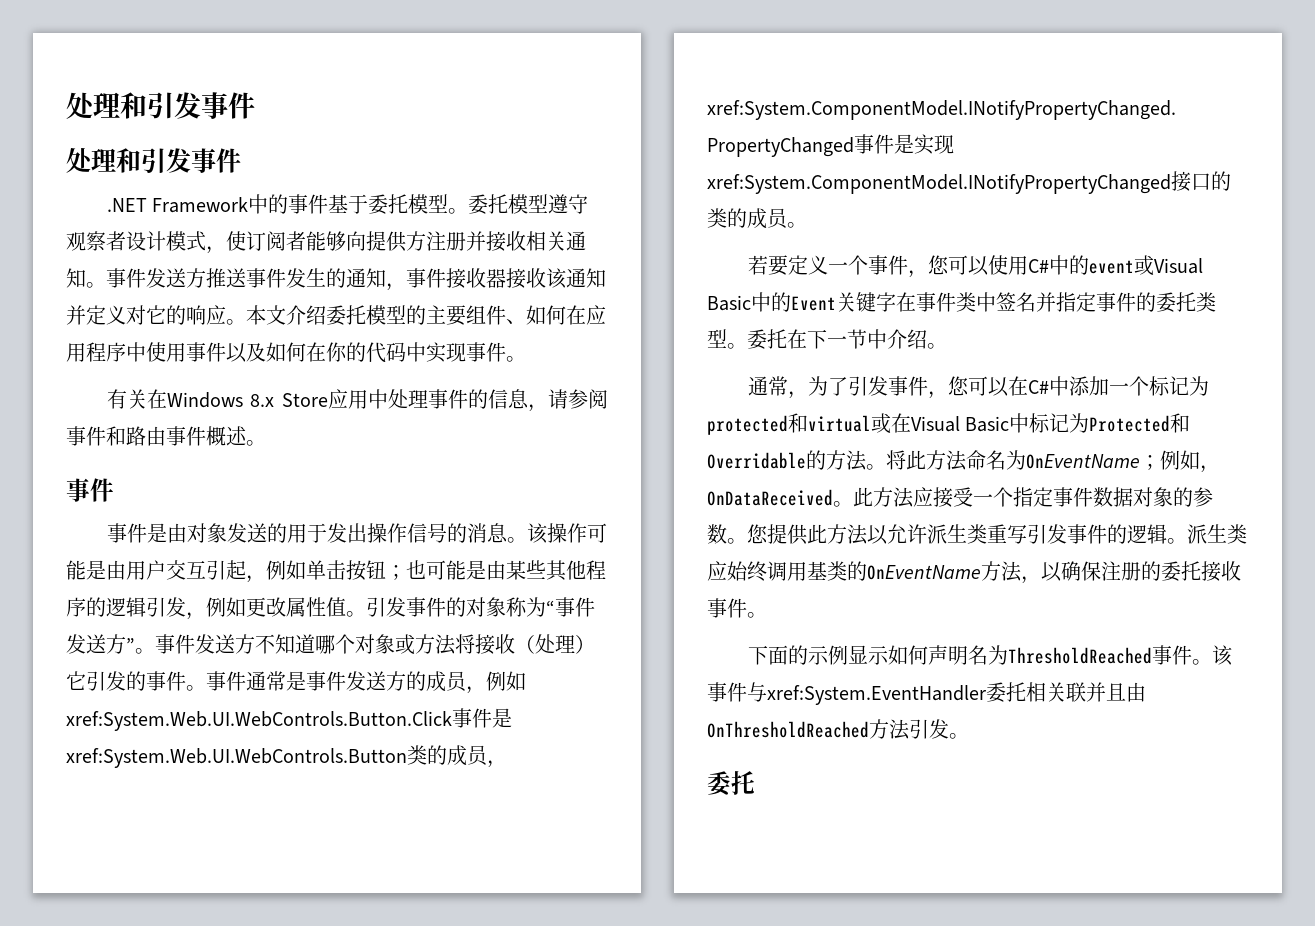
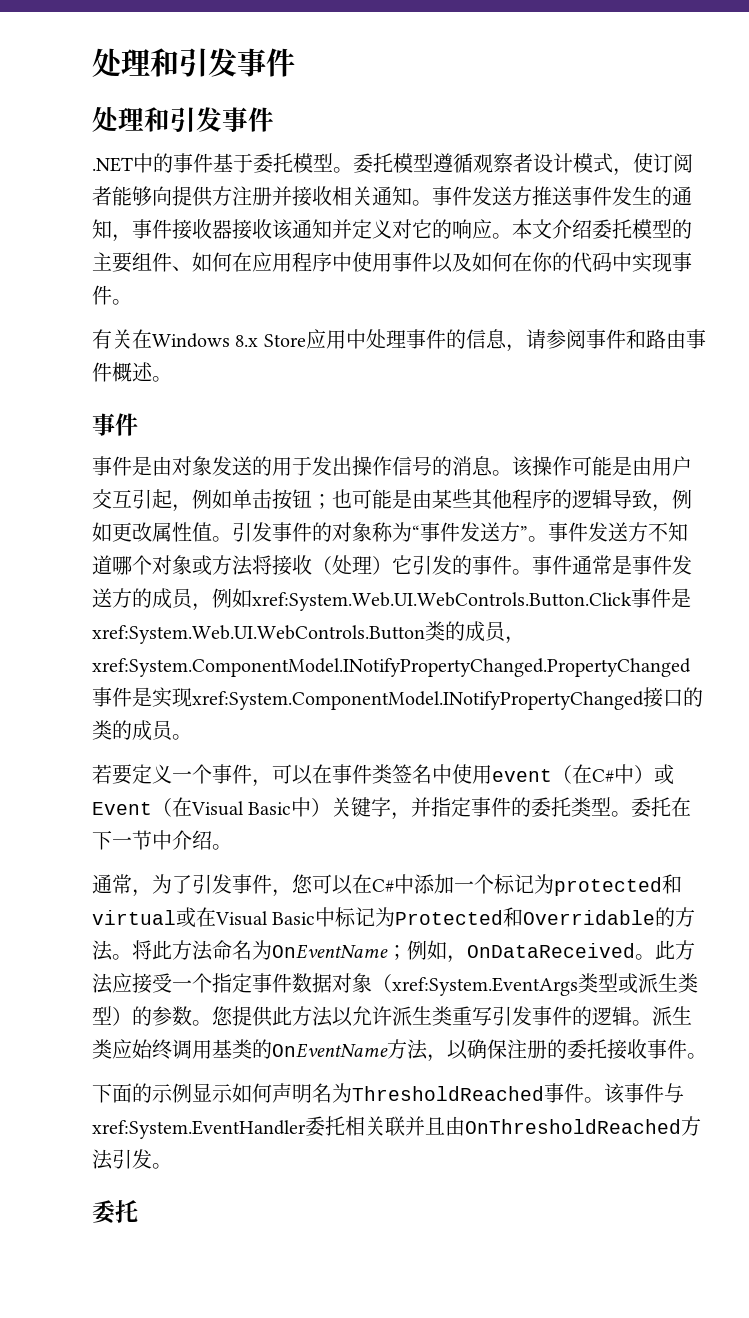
[152,197,249,213] Framework -> (133, 164) none
[568,194,589,214] 守 -> [453,153,473,173] 循
[146,597,186,617] 引发 -> [612,489,652,509] 导致
[927,255,1203,276] [707,292,1036,312] 您可以使用C#中的event或Visual Basic中的Event关键字在事件类中签名 -> [272,764,674,785] [92,797,412,820] 可以在事件类签名中使用event（在C#中）或Event（在Visual Basic中）关键字，
(1173, 497) none -> [372,973,698,996] [92,1006,132,1026] （xref:System.EventArgs类型或派生类型）

